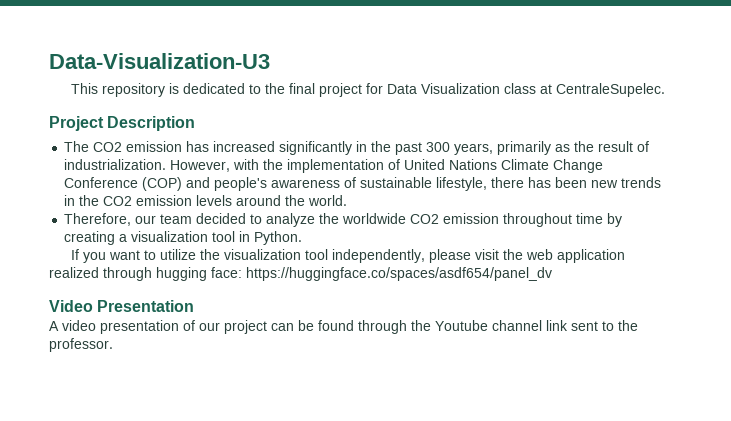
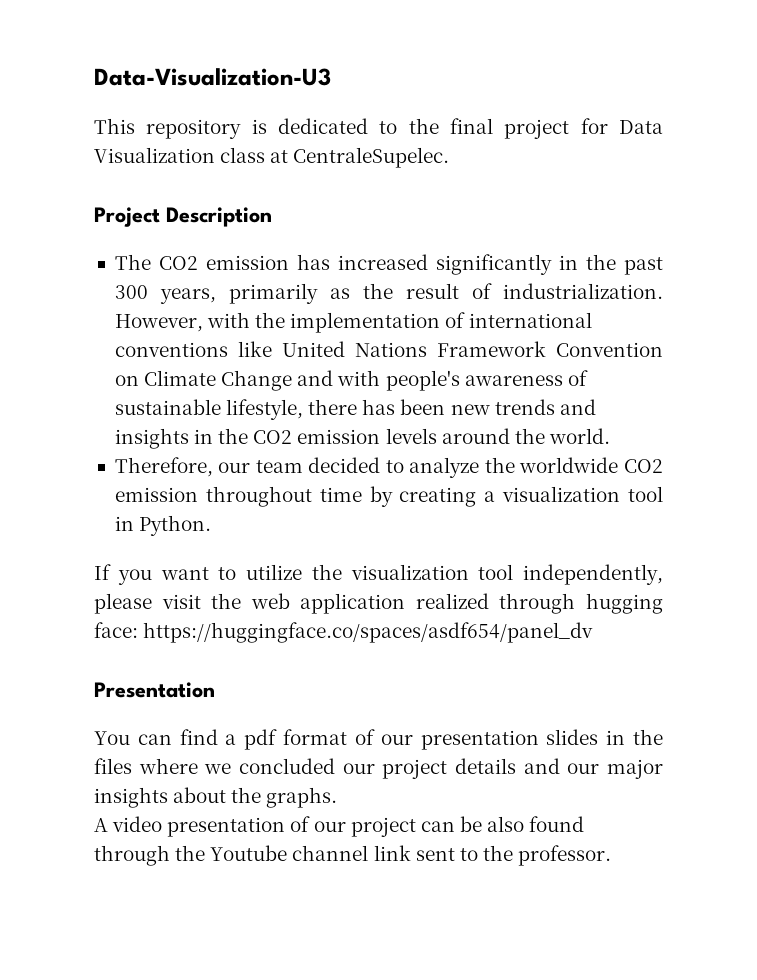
[404,159,604,173] [64,177,211,191] United Nations Climate Change Conference (COP) and -> [468,312,592,328] [114,341,663,357] [114,370,381,391] international conventions like United Nations Framework Convention on Climate Change and with
(662, 182) none -> [559,399,596,415] [114,428,189,449] and insights
[49,300,93,312] Video -> (594, 632) none
(195, 306) none -> [94,729,663,750] [94,758,664,779] [94,787,338,808] // You can find a pdf format of our presentation slides in the files where we concluded our project details and our major insights about the graphs.
(314, 325) none -> [487,816,525,832] also

